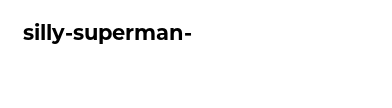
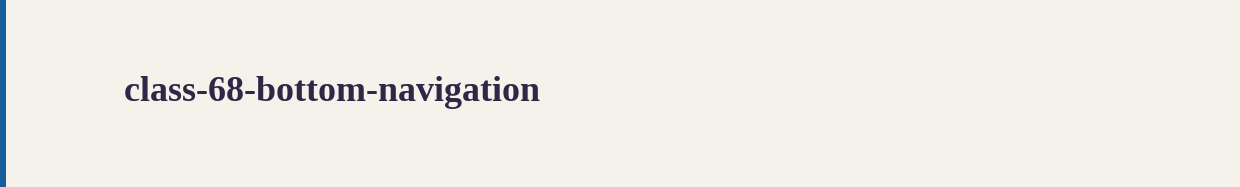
[23,23,192,44] silly-superman- -> [124,76,540,109] class-68-bottom-navigation

